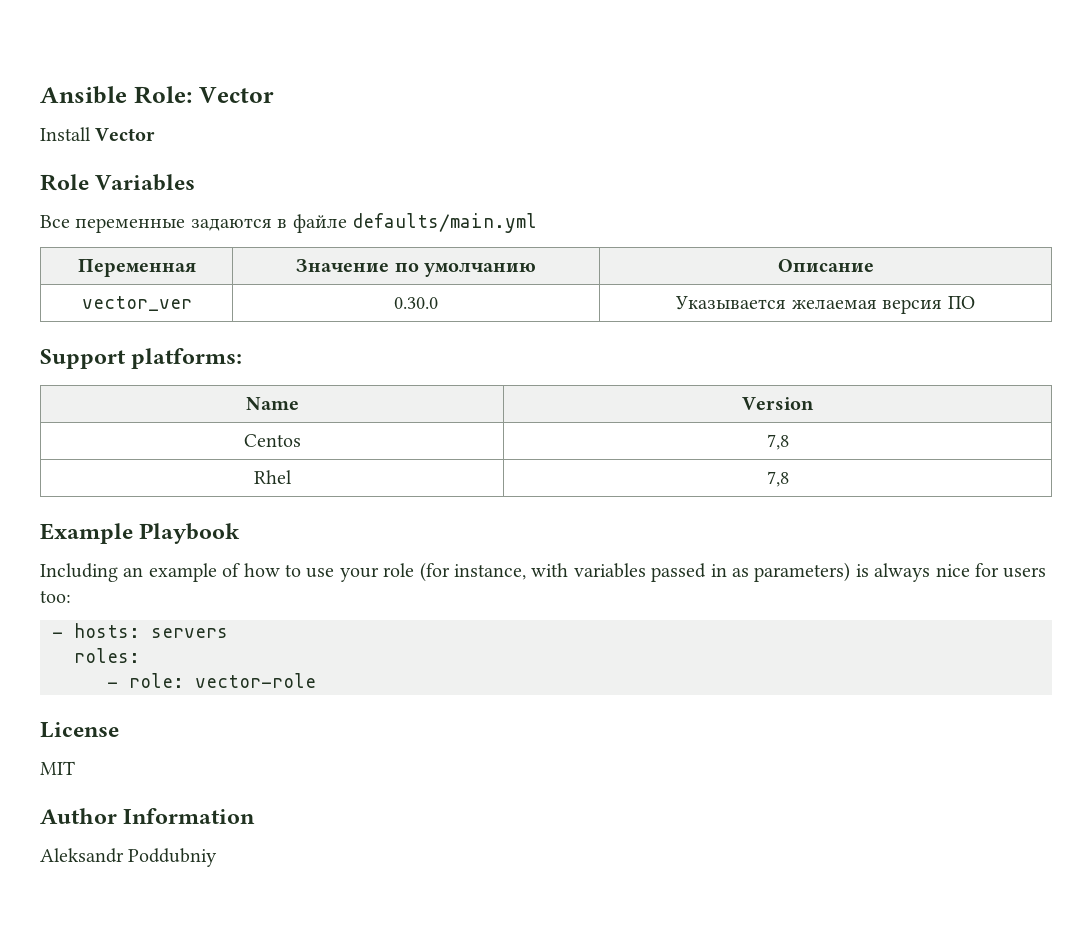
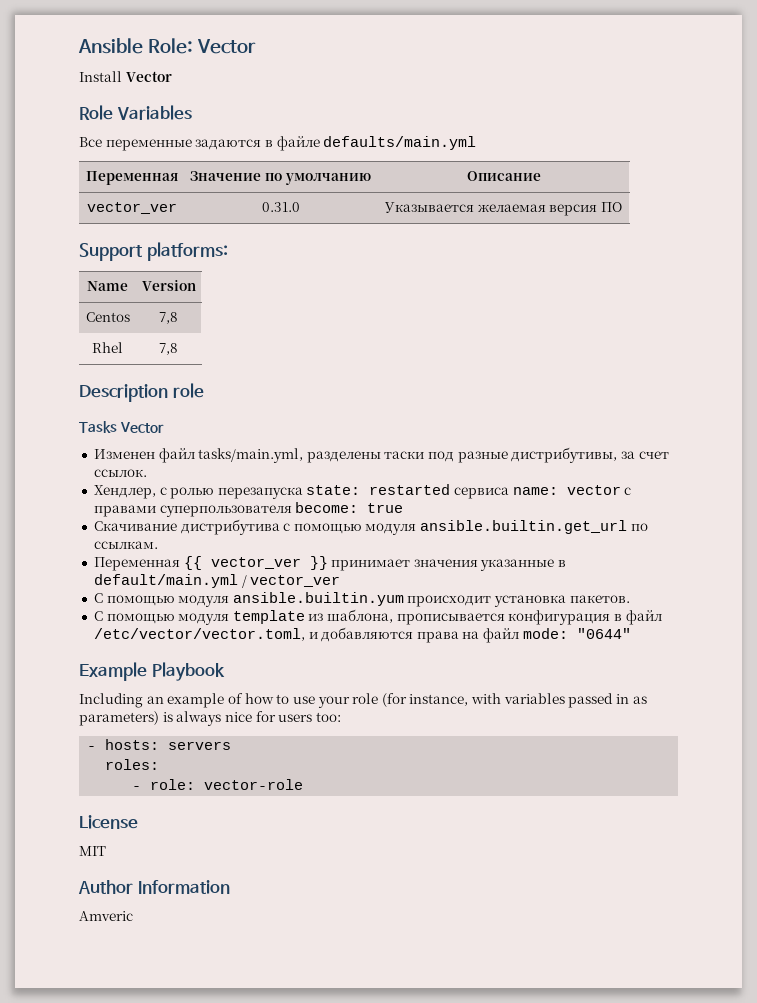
[394,297,438,309] 0.30.0 -> [261,202,300,212] 0.31.0
(789, 479) none -> [79,383,204,402] [79,421,164,433] [93,447,669,463] [93,469,147,477] [93,484,632,499] [93,502,404,517] [93,519,648,535] [93,541,158,549] [93,556,567,571] [93,574,341,588] [93,592,630,607] [93,609,662,625] [93,627,631,643] // Description role // Tasks Vector // Изменен файл tasks/main.yml, разделены таски под разные дистрибутивы, за счет ссылок. // Хендлер, с ролью перезапуска state: restarted сервиса name: vector с правами суперпользователя become: true // Скачивание дистрибутива с помощью модуля ansible.builtin.get_url по ссылкам. // Переменная {{ vector_ver }} принимает значения указанные в default/main.yml / vector_ver // С помощью модуля ansible.builtin.yum происходит установка пакетов. // С помощью модуля template из шаблона, прописывается конфигурация в файл /etc/vector/vector.toml, и добавляются права на файл mode: "0644"
[40,848,218,867] Aleksandr Poddubniy -> [79,911,133,921] Amveric

